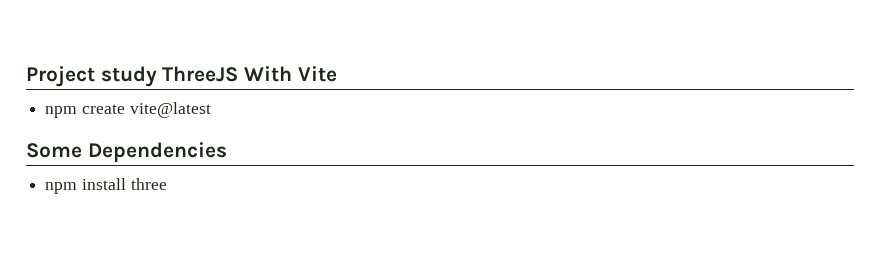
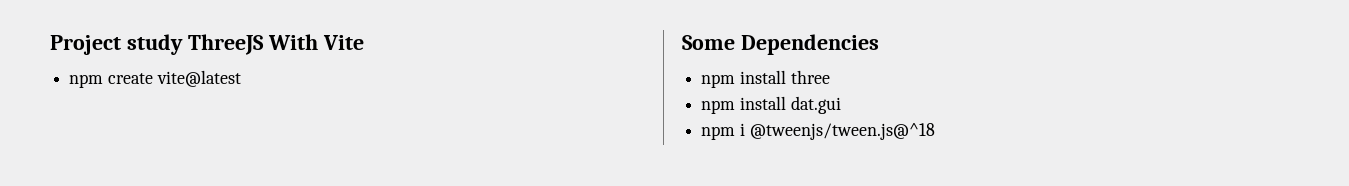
(167, 184) none -> [701,96,841,114] [701,123,935,140] // npm install dat.gui // npm i @tweenjs/tween.js@^18

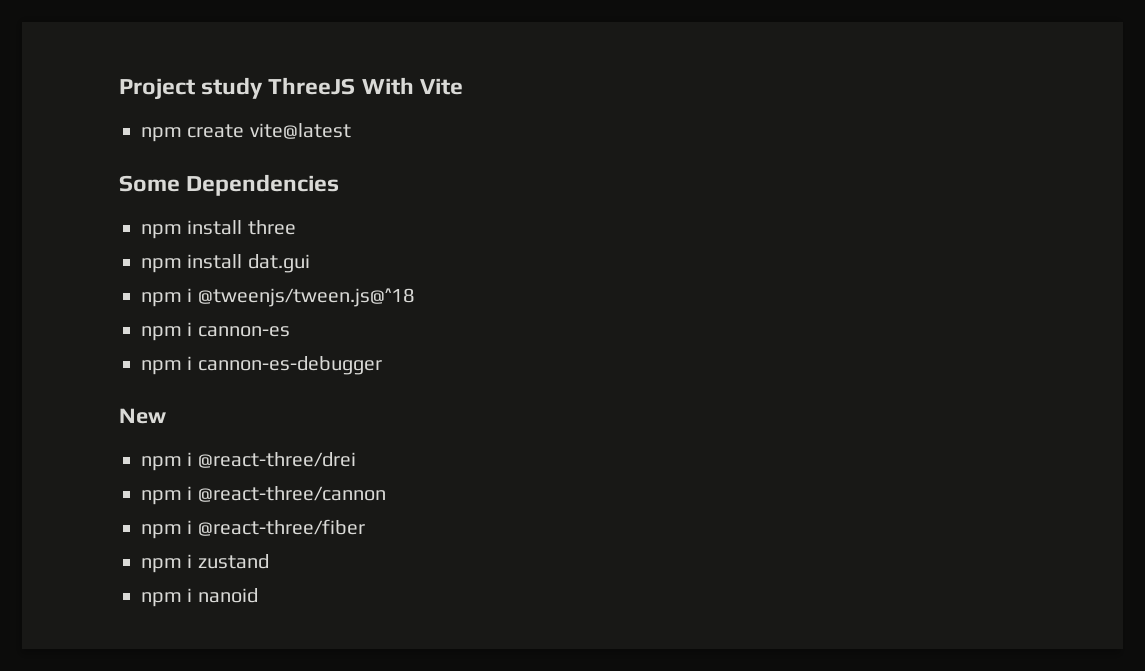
(935, 131) none -> [141,322,290,341] [141,356,382,375] [119,408,166,424] [141,452,356,471] [141,486,386,505] [141,519,365,539] [141,554,269,573] [141,588,258,607] // npm i cannon-es // npm i cannon-es-debugger // New // npm i @react-three/drei // npm i @react-three/cannon // npm i @react-three/fiber // npm i zustand // npm i nanoid

